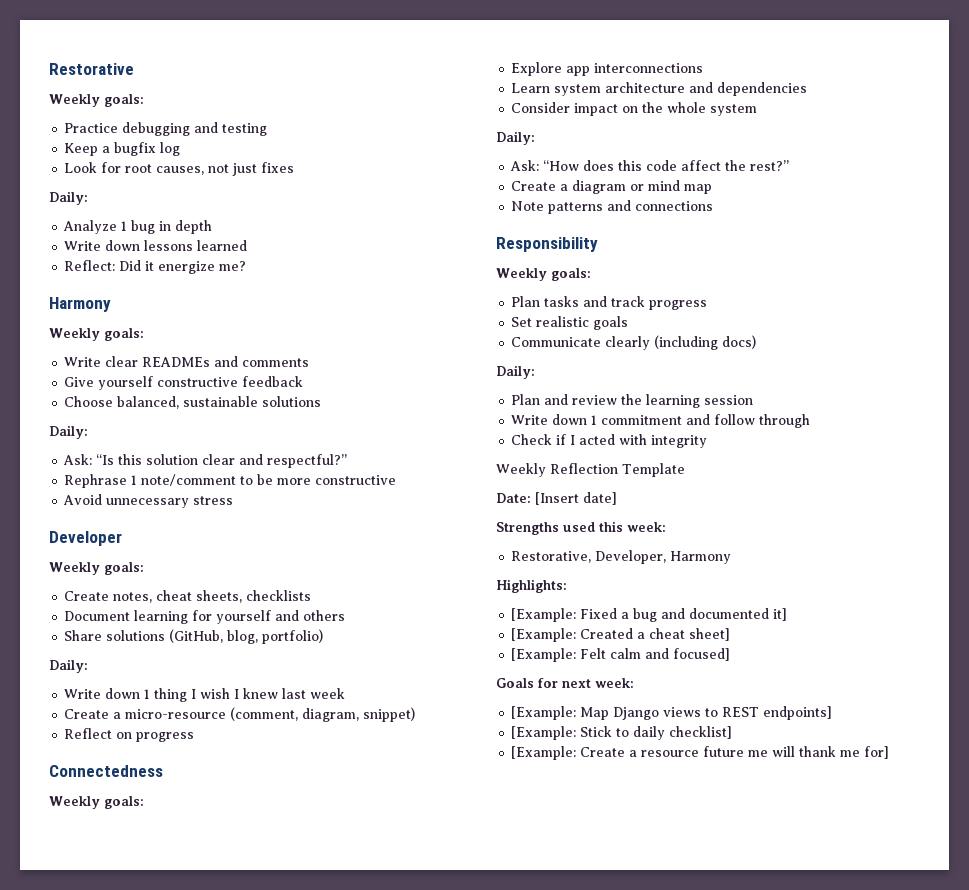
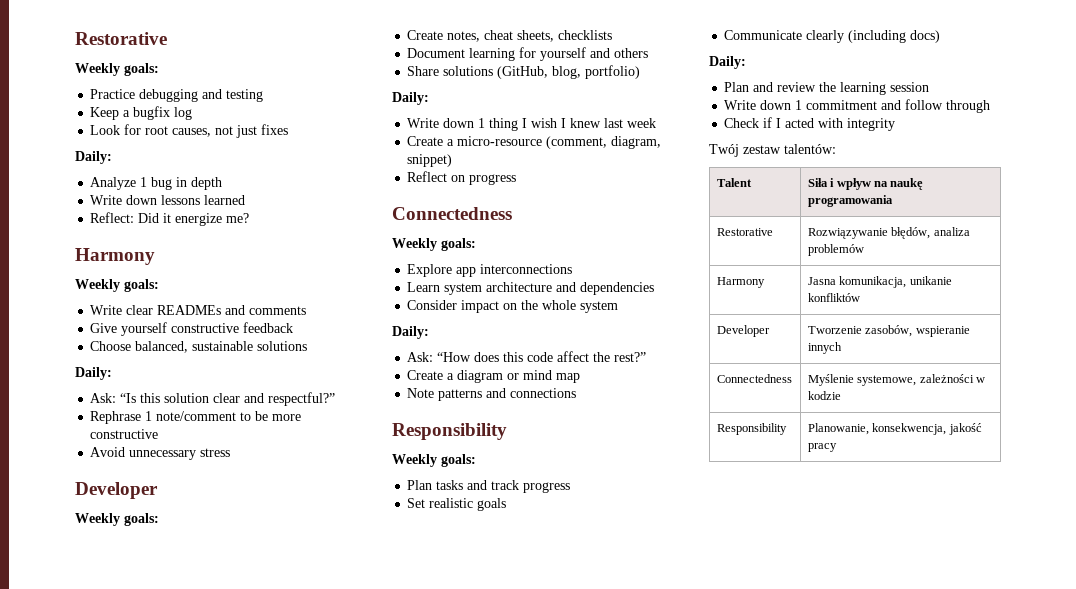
[496,463,685,477] [496,492,617,505] [496,521,666,535] [511,550,732,564] [496,579,567,593] [511,608,788,622] [511,628,731,642] [511,648,731,662] [496,678,634,688] [511,706,833,720] [511,726,733,740] [511,746,890,760] Weekly Reflection Template // Date: [Insert date] // Strengths used this week: // Restorative, Developer, Harmony // Highlights: // [Example: Fixed a bug and documented it] // [Example: Created a cheat sheet] // [Example: Felt calm and focused] // Goals for next week: // [Example: Map Django views to REST endpoints] // [Example: Stick to daily checklist] // [Example: Create a resource future me will thank me for] -> [709,144,836,157] [716,178,752,187] [807,178,924,190] [807,195,893,207] [716,228,773,236] [807,227,970,239] [807,244,864,256] [716,277,765,288] [807,276,952,288] [807,293,860,302] [716,325,770,337] [807,325,970,337] [807,342,842,354] [716,374,792,383] [807,374,986,386] [807,391,841,400] [716,423,787,435] [807,423,982,435] [807,443,837,452] Twój zestaw talentów: // Talent | Siła i wpływ na naukę programowania // Restorative | Rozwiązywanie błędów, analiza problemów // Harmony | Jasna komunikacja, unikanie konfliktów // Developer | Tworzenie zasobów, wspieranie innych // Connectedness | Myślenie systemowe, zależności w kodzie // Responsibility | Planowanie, konsekwencja, jakość pracy

